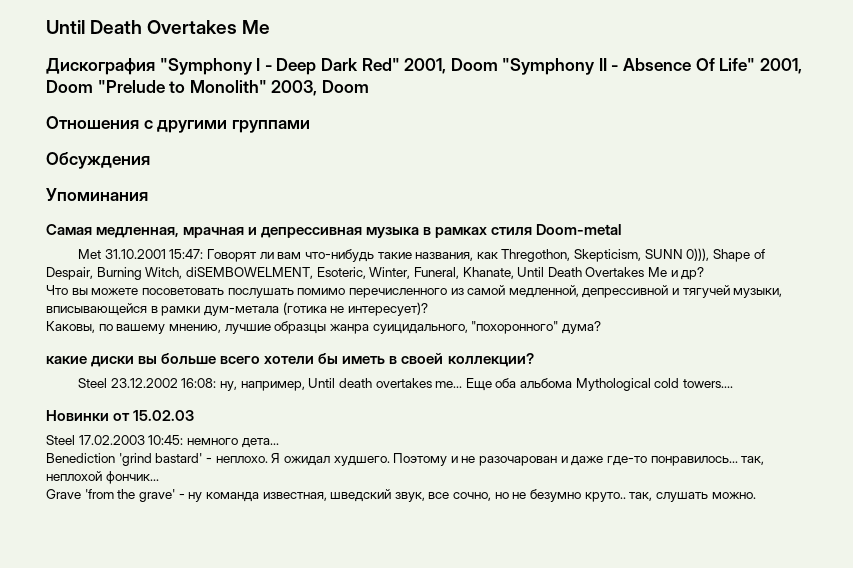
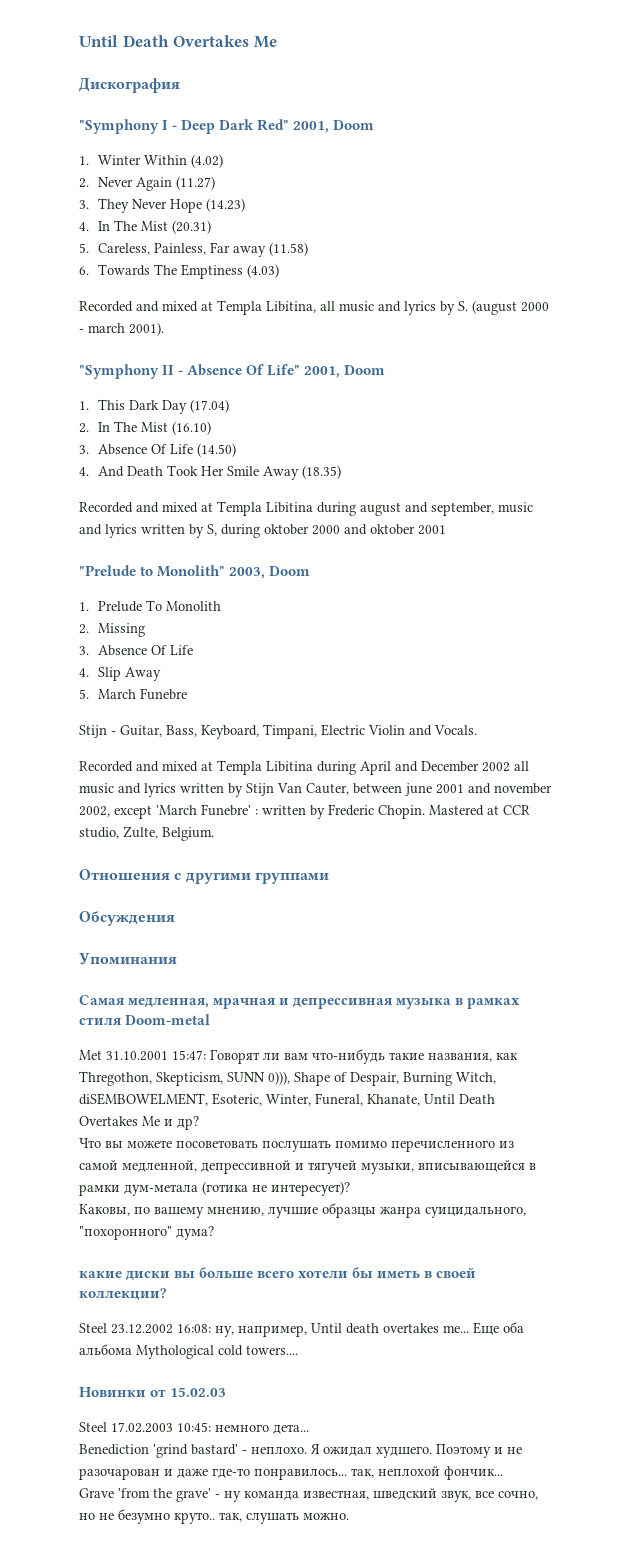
(155, 66) none -> (180, 85) //
(498, 64) none -> [79,154,223,168] [79,176,215,191] [79,198,245,213] [79,220,211,234] [79,242,308,257] [79,264,279,279] [79,300,549,315] [79,322,164,336] // 1. Winter Within (4.02) // 2. Never Again (11.27) // 3. They Never Hope (14.23) // 4. In The Mist (20.31) // 5. Careless, Painless, Far away (11.58) // 6. Towards The Emptiness (4.03) // Recorded and mixed at Templa Libitina, all music and lyrics by S. (august 2000 - march 2001). //
(93, 86) none -> [79,399,229,414] [79,421,211,435] [79,443,236,457] [79,465,341,480] [79,501,533,516] [79,524,446,538] // 1. This Dark Day (17.04) // 2. In The Mist (16.10) // 3. Absence Of Life (14.50) // 4. And Death Took Her Smile Away (18.35) // Recorded and mixed at Templa Libitina during august and september, music and lyrics written by S, during oktober 2000 and oktober 2001 //
(369, 86) none -> [79,600,221,612] [79,623,145,637] [79,645,193,656] [79,667,161,681] [79,688,187,700] [79,724,477,739] [79,760,529,775] [79,783,552,797] [79,804,530,819] [79,826,214,841] // 1. Prelude To Monolith // 2. Missing // 3. Absence Of Life // 4. Slip Away // 5. March Funebre // Stijn - Guitar, Bass, Keyboard, Timpani, Electric Violin and Vocals. // Recorded and mixed at Templa Libitina during April and December 2002 all music and lyrics written by Stijn Van Cauter, between june 2001 and november 2002, except 'March Funebre' : written by Frederic Chopin. Mastered at CCR studio, Zulte, Belgium.

